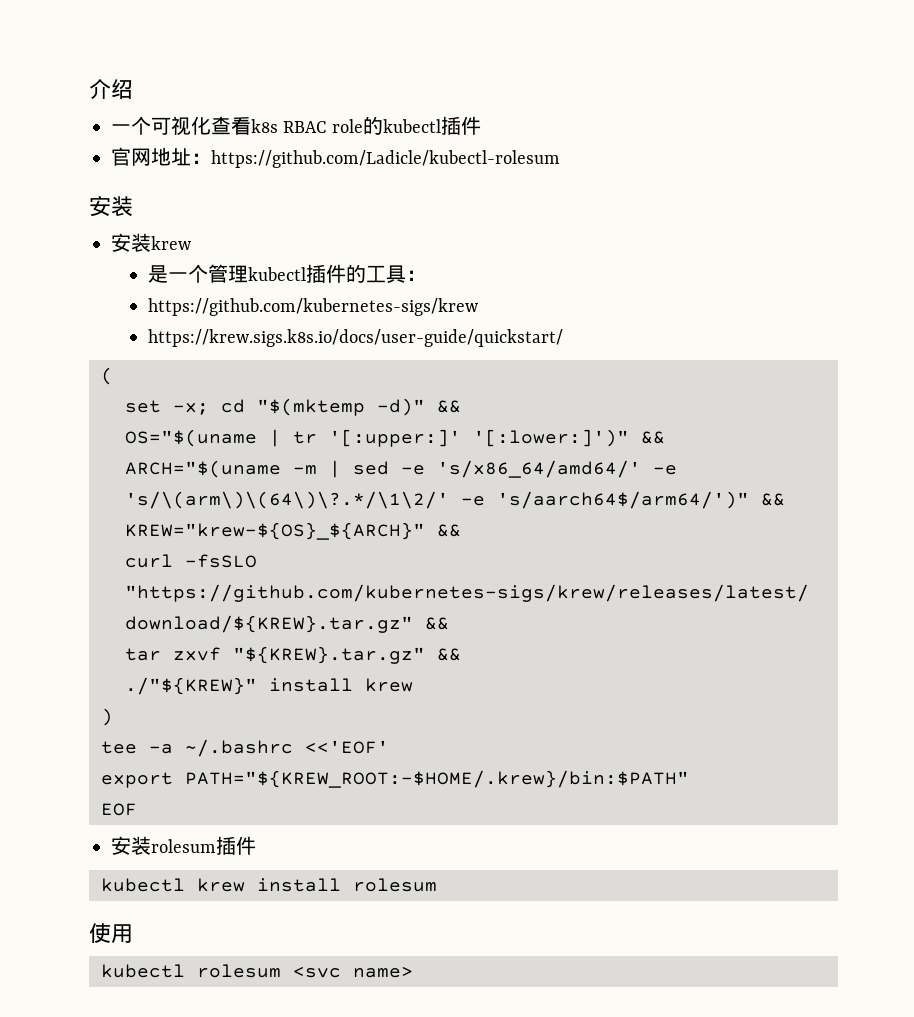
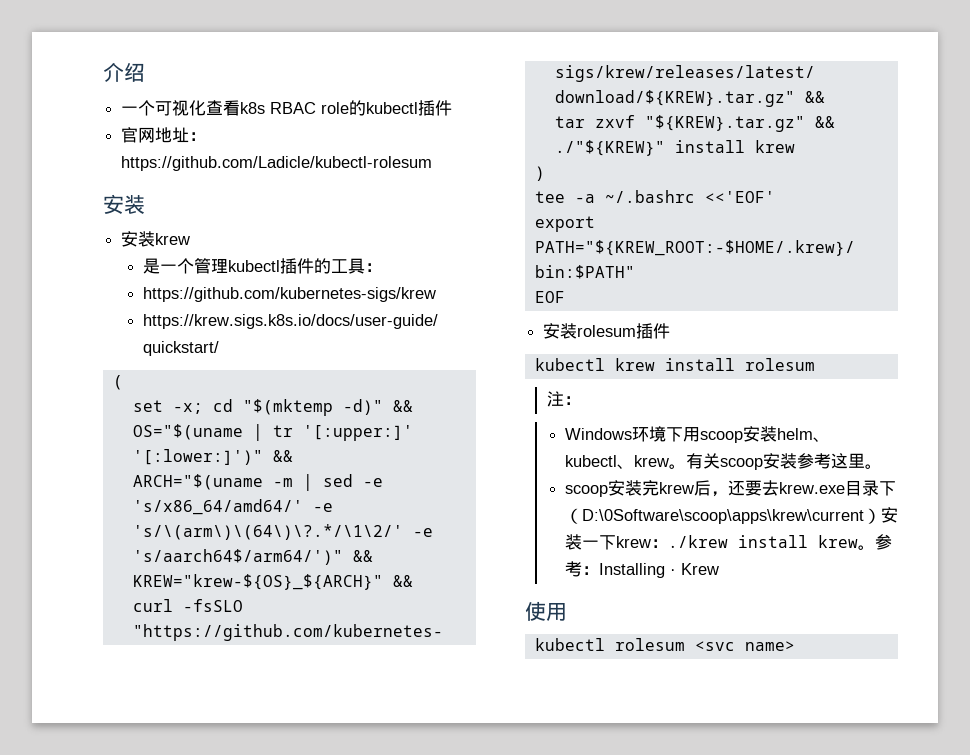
(437, 885) none -> [546,391,581,407] [564,426,830,443] [564,453,882,470] [564,480,896,497] [564,507,898,524] [564,534,892,550] [564,561,719,578] // 注： // Windows环境下用scoop安装helm、kubectl、krew。有关scoop安装参考这里。 // scoop安装完krew后，还要去krew.exe目录下（D:\0Software\scoop\apps\krew\current）安装一下krew：./krew install krew。参考：Installing · Krew

